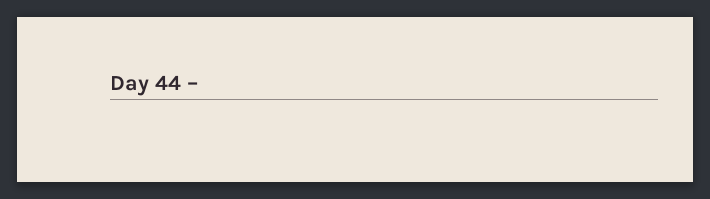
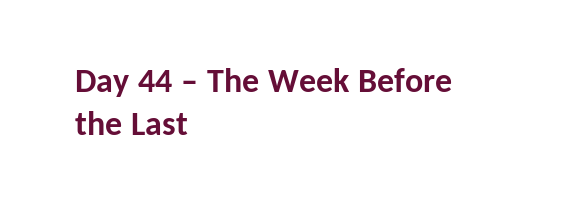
(198, 86) none -> [207,68,453,92] [75,111,189,135] The Week Before the Last

